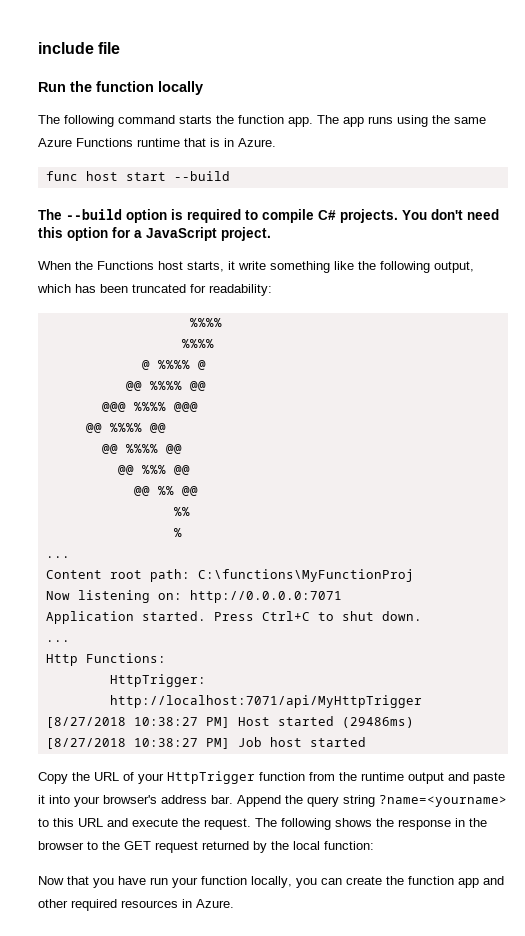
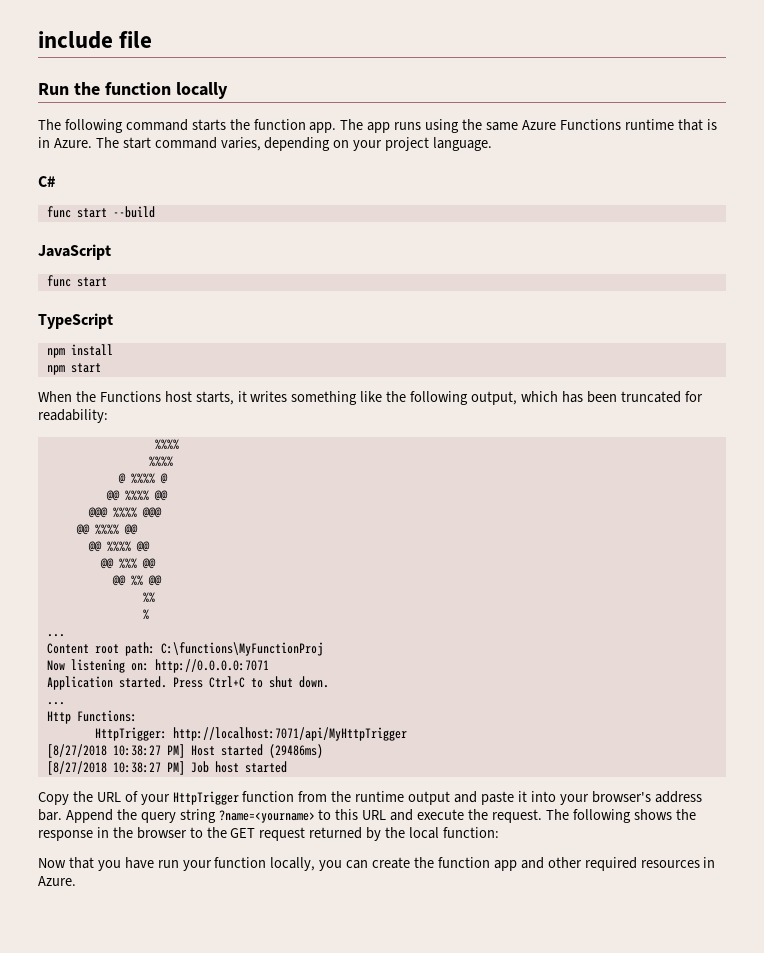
[45,171,118,181] // func host -> [95,137,493,151] [38,176,55,187] [46,206,71,218] The start command varies, depending on your project language. // C# // func
[38,209,499,223] [38,227,271,241] The --build option is required to compile C# projects. You don't need this option for a JavaScript project. -> [38,244,111,260] [46,275,107,287] [38,313,113,329] [46,344,113,358] [46,363,101,375] JavaScript // func start // TypeScript // npm install // npm start
[238,261,266,270] write -> [250,391,288,402] writes

